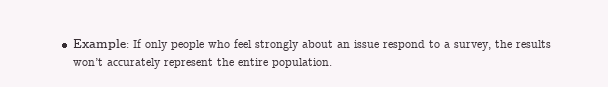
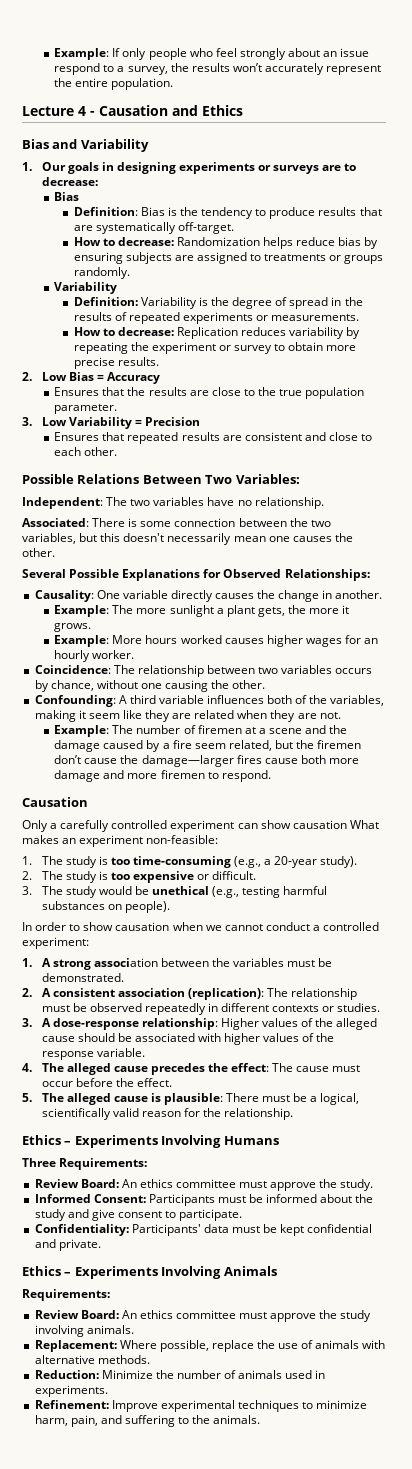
(332, 63) none -> [22,105,243,116] [22,139,149,152] [22,162,357,174] [41,177,98,186] [54,192,80,201] [73,207,382,219] [73,222,234,234] [73,237,379,249] [73,252,384,264] [73,267,130,279] [54,282,118,294] [73,297,363,309] [73,312,360,324] [73,327,361,339] [73,342,357,354] [73,357,159,369] [22,372,160,384] [54,387,365,399] [54,404,118,414] [22,417,200,429] [54,432,373,444] [54,447,118,456] [22,474,300,484] [22,497,324,509] [22,518,331,527] [22,533,353,545] [22,548,55,557] [22,569,370,581] [34,590,383,602] [54,605,350,617] [54,623,92,632] [54,635,379,647] [54,650,135,662] [34,665,373,677] [34,680,266,692] [34,695,385,707] [34,710,341,722] [54,725,348,737] [54,740,362,752] [54,755,359,767] [54,770,271,782] [22,797,88,807] [22,820,379,832] [22,835,219,847] [22,856,358,868] [22,871,257,883] [22,886,328,898] [41,901,170,913] [22,922,380,931] [22,937,89,949] [22,958,333,970] [41,973,124,982] [22,988,358,1000] [41,1003,381,1015] [22,1018,378,1030] [41,1033,335,1045] [41,1048,145,1060] [22,1063,361,1075] [41,1078,172,1087] [22,1093,360,1105] [41,1108,294,1120] [22,1135,279,1148] [22,1158,148,1170] [34,1179,374,1191] [34,1194,374,1206] [34,1209,243,1221] [34,1224,373,1236] [34,1239,101,1251] [22,1266,277,1279] [22,1289,110,1301] [34,1310,372,1322] [34,1325,134,1337] [34,1340,386,1352] [34,1355,150,1364] [34,1370,326,1379] [34,1385,108,1397] [34,1400,368,1412] [34,1415,261,1427] // Lecture 4 - Causation and Ethics // Bias and Variability // 1. Our goals in designing experiments or surveys are to decrease: // Bias // Definition: Bias is the tendency to produce results that are systematically off-target. // How to decrease: Randomization helps reduce bias by ensuring subjects are assigned to treatments or groups randomly. // Variability // Definition: Variability is the degree of spread in the results of repeated experiments or measurements. // How to decrease: Replication reduces variability by repeating the experiment or survey to obtain more precise results. // 2. Low Bias = Accuracy // Ensures that the results are close to the true population parameter. // 3. Low Variability = Precision // Ensures that repeated results are consistent and close to each other. // Possible Relations Between Two Variables: // Independent: The two variables have no relationship. // Associated: There is some connection between the two variables, but this doesn't necessarily mean one causes the other. // Several Possible Explanations for Observed Relationships: // Causality: One variable directly causes the change in another. // Example: The more sunlight a plant gets, the more it grows. // Example: More hours worked causes higher wages for an hourly worker. // Coincidence: The relationship between two variables occurs by chance, without one causing the other. // Confounding: A third variable influences both of the variables, making it seem like they are related when they are not. // Example: The number of firemen at a scene and the damage caused by a fire seem related, but the firemen don’t cause the damage—larger fires cause both more damage and more firemen to respond. // Causation // Only a carefully controlled experiment can show causation What makes an experiment non-feasible: // 1. The study is too time-consuming (e.g., a 20-year study). // 2. The study is too expensive or difficult. // 3. The study would be unethical (e.g., testing harmful substances on people). // In order to show causation when we cannot conduct a controlled experiment: // 1. A strong association between the variables must be demonstrated. // 2. A consistent association (replication): The relationship must be observed repeatedly in different contexts or studies. // 3. A dose-response relationship: Higher values of the alleged cause should be associated with higher values of the response variable. // 4. The alleged cause precedes the effect: The cause must occur before the effect. // 5. The alleged cause is plausible: There must be a logical, scientifically valid reason for the relationship. // Ethics – Experiments Involving Humans // Three Requirements: // Review Board: An ethics committee must approve the study. // Informed Consent: Participants must be informed about the study and give consent to participate. // Confidentiality: Participants' data must be kept confidential and private. // Ethics – Experiments Involving Animals // Requirements: // Review Board: An ethics committee must approve the study involving animals. // Replacement: Where possible, replace the use of animals with alternative methods. // Reduction: Minimize the number of animals used in experiments. // Refinement: Improve experimental techniques to minimize harm, pain, and suffering to the animals.

